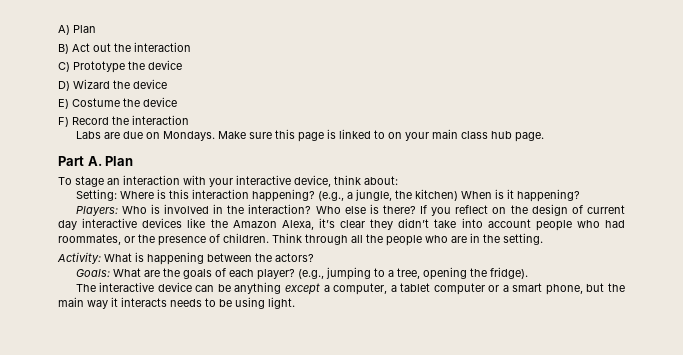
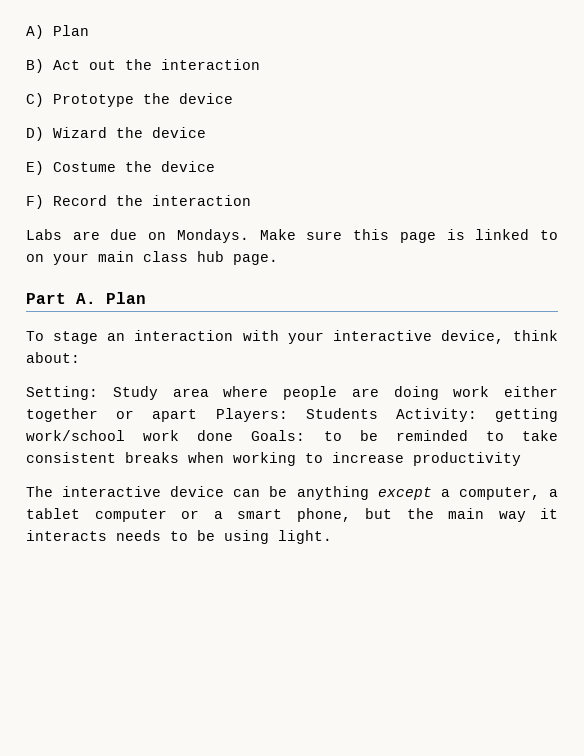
[119,189,580,202] [75,204,626,216] [58,218,625,231] [58,233,543,246] [57,252,314,265] [75,267,528,280] Where is this interaction happening? (e.g., a jungle, the kitchen) When is it happening? // Players: Who is involved in the interaction? Who else is there? If you reflect on the design of current day interactive devices like the Amazon Alexa, it’s clear they didn’t take into account people who had roommates, or the presence of children. Think through all the people who are in the setting. // Activity: What is happening between the actors? // Goals: What are the goals of each player? (e.g., jumping to a tree, opening the fridge). -> [112,386,558,400] [26,408,558,422] [26,430,558,441] [26,452,521,466] Study area where people are doing work either together or apart Players: Students Activity: getting work/school work done Goals: to be reminded to take consistent breaks when working to increase productivity

